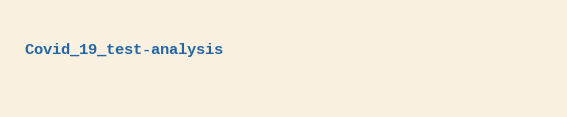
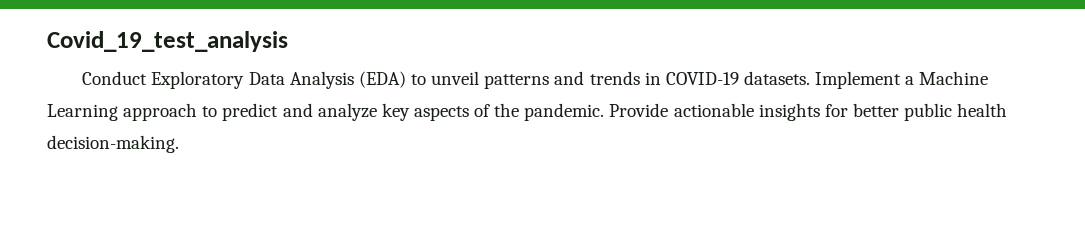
[25,43,223,57] Covid_19_test-analysis -> [47,31,288,52] [82,71,989,89] [47,103,1008,121] [47,135,179,153] Covid_19_test_analysis // Conduct Exploratory Data Analysis (EDA) to unveil patterns and trends in COVID-19 datasets. Implement a Machine Learning approach to predict and analyze key aspects of the pandemic. Provide actionable insights for better public health decision-making.

